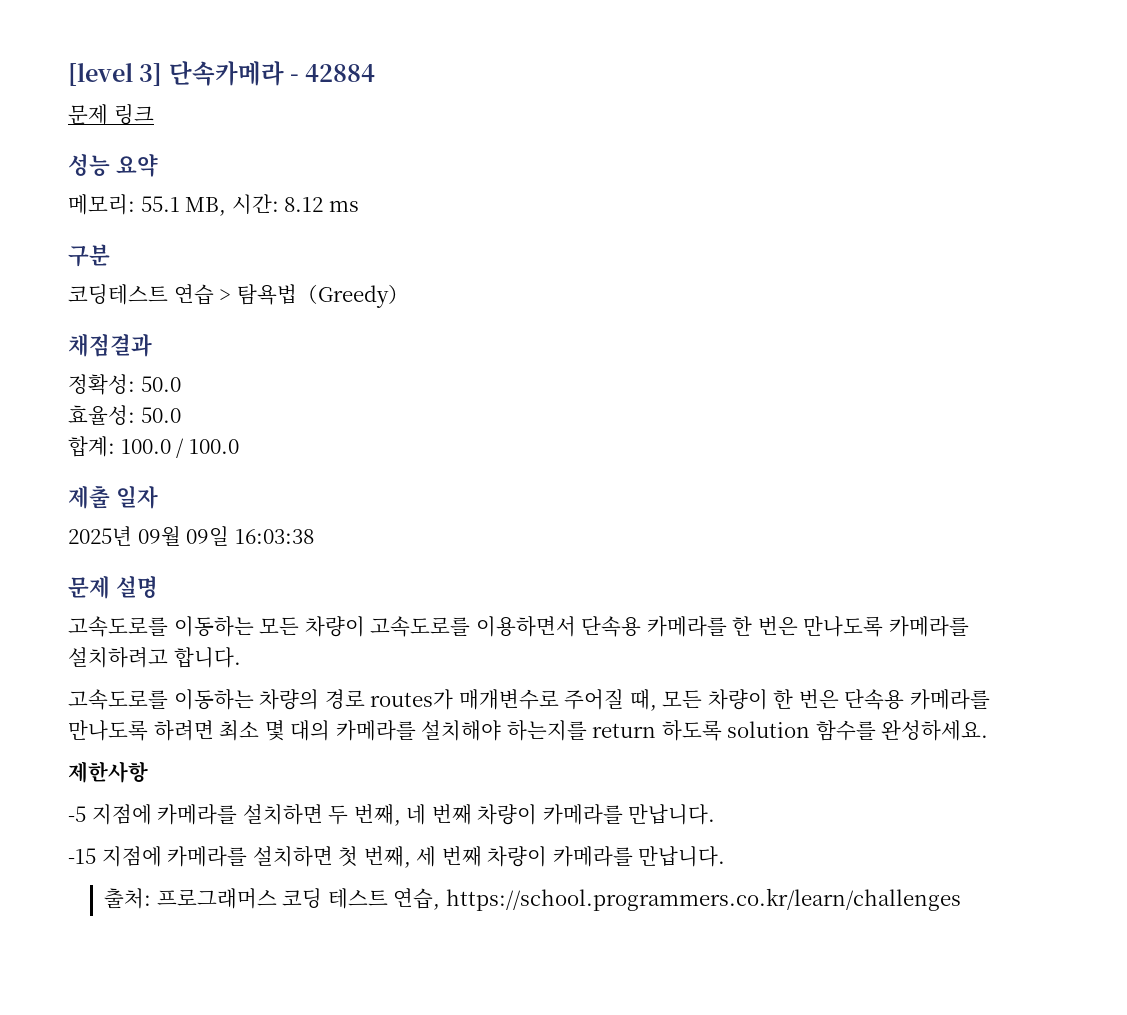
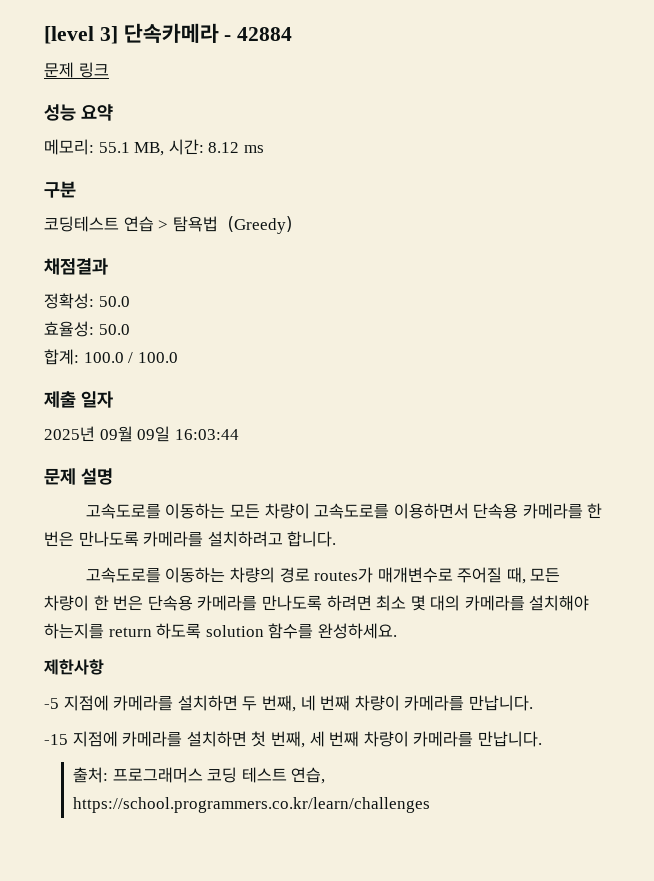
[234,529,314,544] 16:03:38 -> [174,429,239,440] 16:03:44

